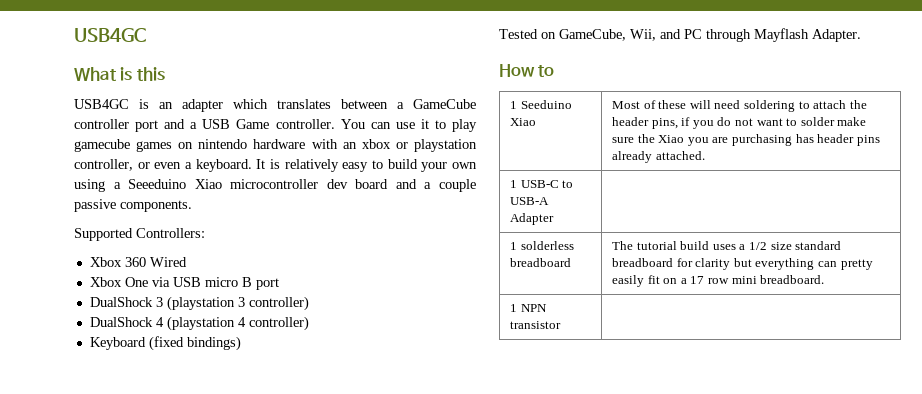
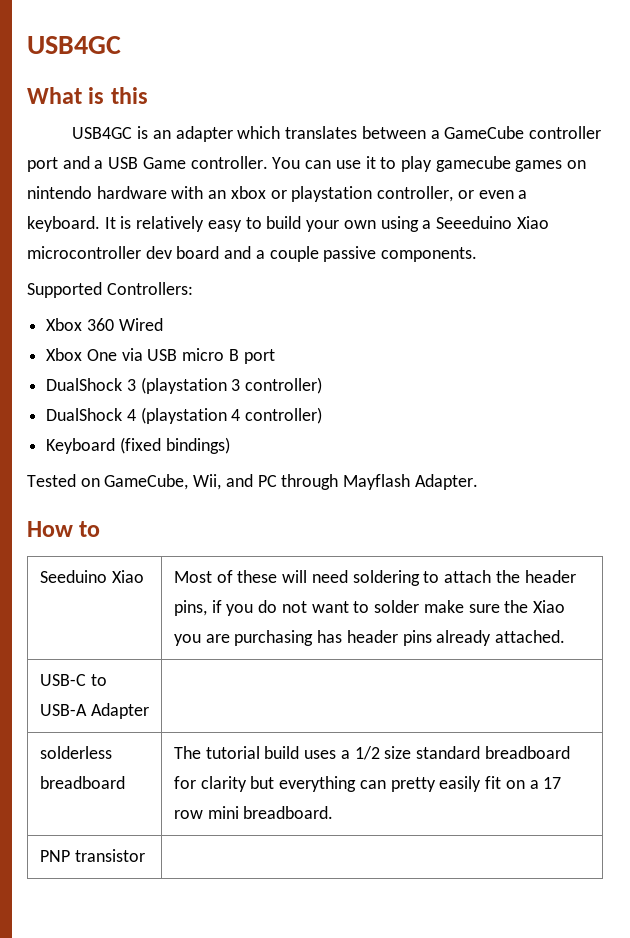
[510,101,518,109] 1 -> (101, 529) none
[510,180,518,188] 1 -> (566, 636) none
[510,242,518,250] 1 -> (149, 711) none
[510,304,547,312] 1 NPN -> [40,850,71,862] PNP

